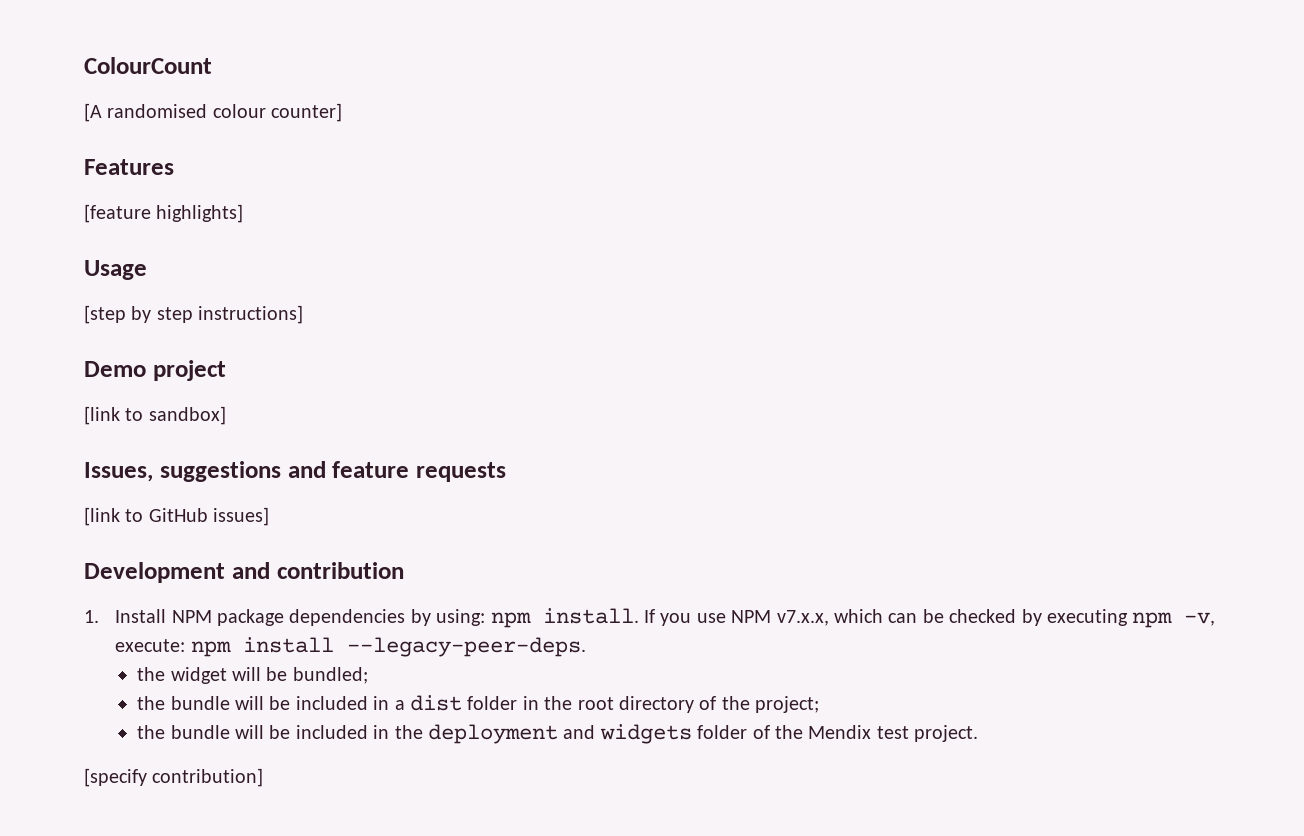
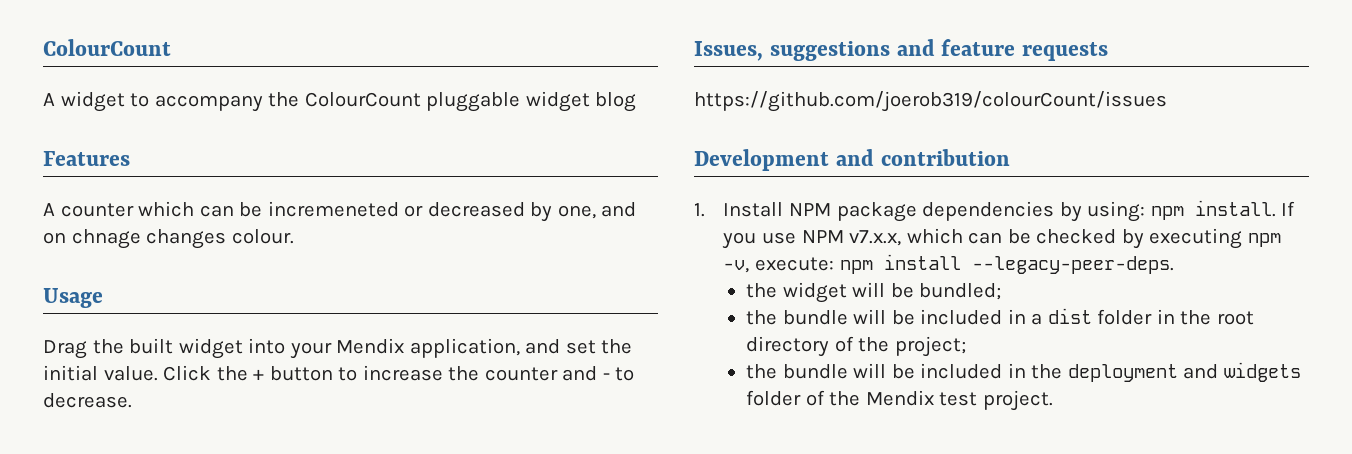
[84,103,343,122] [84,159,174,175] [84,204,244,223] [84,260,147,280] [84,305,304,324] [84,360,226,381] [84,406,226,425] [A randomised colour counter] // Features // [feature highlights] // Usage // [step by step instructions] // Demo project // [link to sandbox] -> [43,91,637,112] [43,151,130,166] [43,201,637,222] [43,229,294,249] [43,288,103,308] [43,338,633,359] [43,365,635,381] [43,393,132,408] A widget to accompany the ColourCount pluggable widget blog // Features // A counter which can be incremeneted or decreased by one, and on chnage changes colour. // Usage // Drag the built widget into your Mendix application, and set the initial value. Click the + button to increase the counter and - to decrease.
[84,507,270,526] [link to GitHub issues] -> [694,91,1167,112] https://github.com/joerob319/colourCount/issues
[84,768,264,787] // [specify contribution] -> (1053, 400) none

